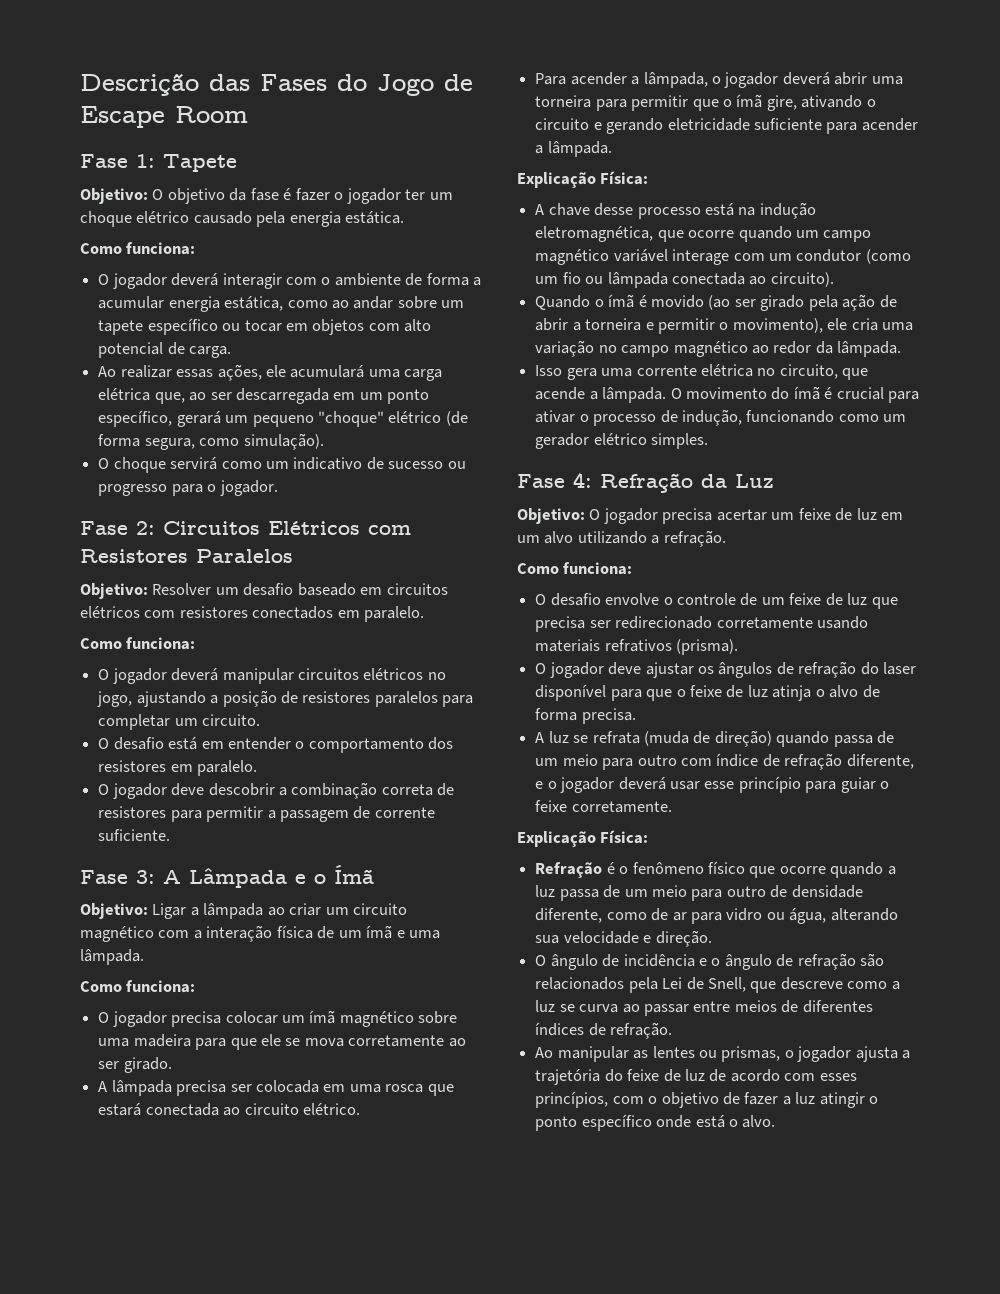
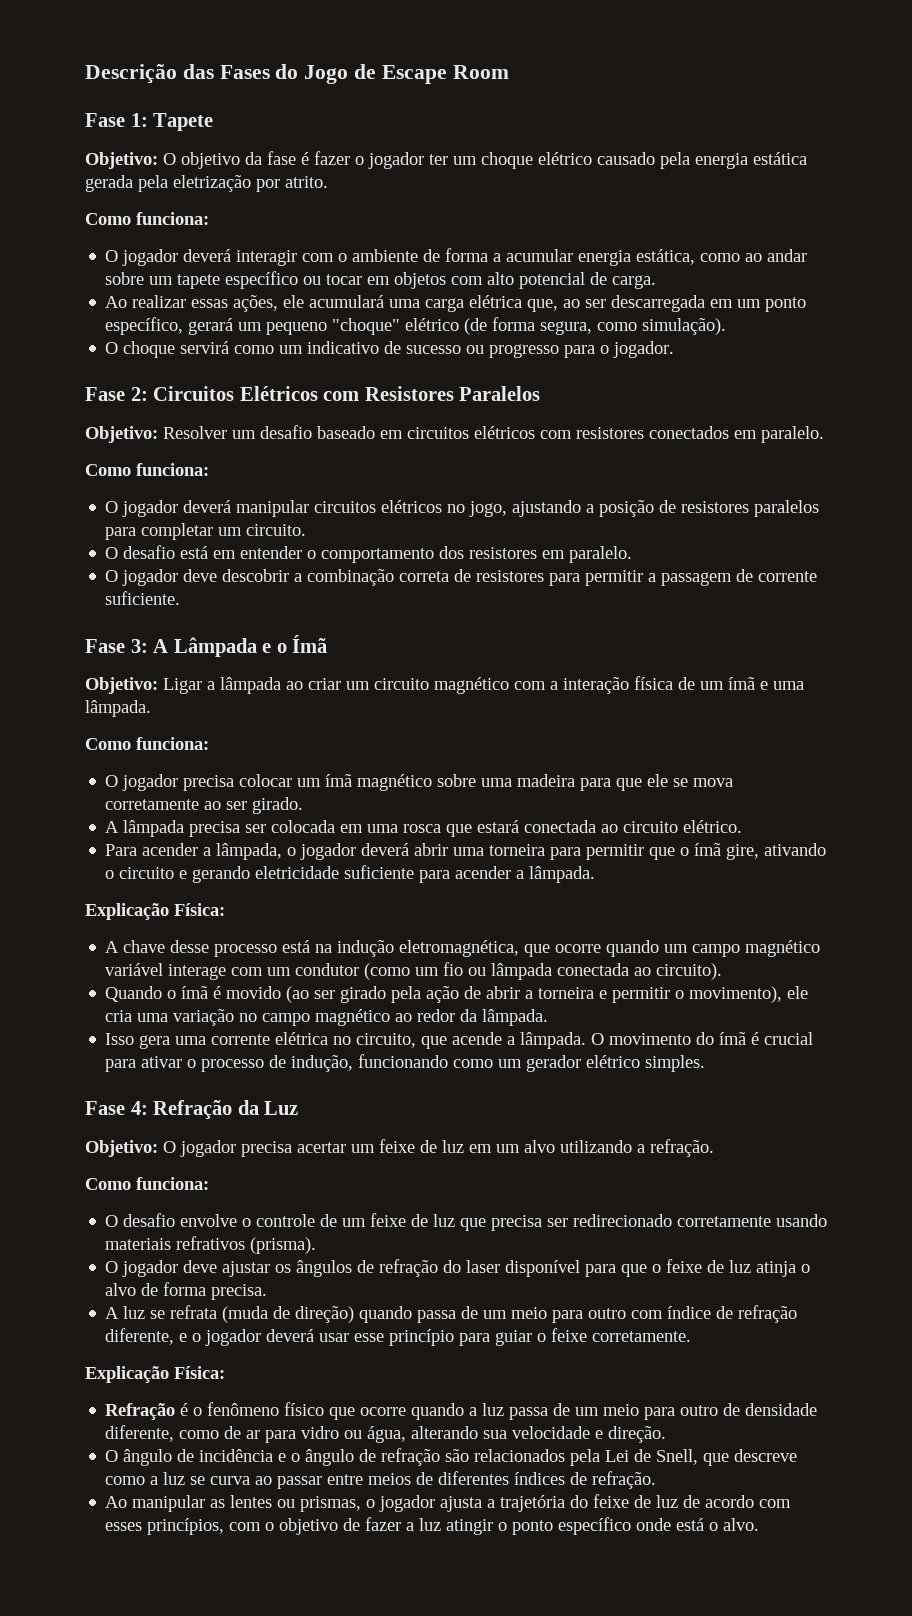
[345,211,405,224] estática. -> [753,152,807,165] [85,175,328,192] estática gerada pela eletrização por atrito.

